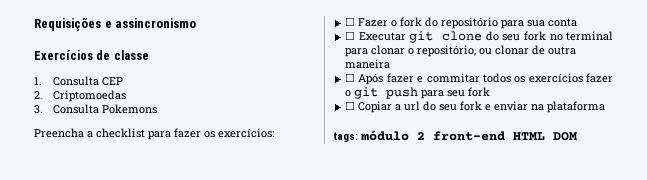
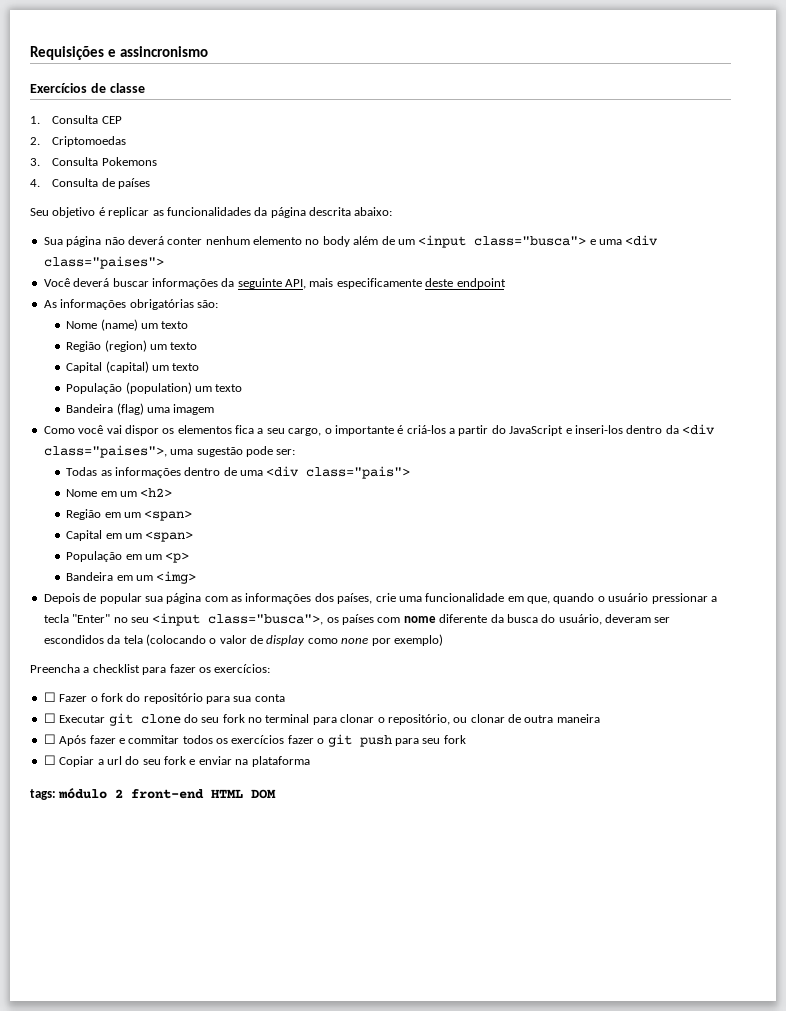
(158, 109) none -> [30,178,151,189] [30,207,393,218] [43,235,659,248] [43,256,164,269] [43,278,506,289] [43,299,218,310] [66,319,189,331] [66,340,198,352] [66,361,200,373] [66,382,243,394] [66,403,215,415] [43,424,715,436] [43,445,296,458] [66,466,411,479] [66,488,173,497] [66,509,193,521] [66,530,194,542] [66,551,190,563] [66,571,197,584] [43,593,717,604] [43,613,671,626] [43,634,443,646] // 4. Consulta de países // Seu objetivo é replicar as funcionalidades da página descrita abaixo: // Sua página não deverá conter nenhum elemento no body além de um <input class="busca"> e uma <div class="paises"> // Você deverá buscar informações da seguinte API, mais especificamente deste endpoint // As informações obrigatórias são: // Nome (name) um texto // Região (region) um texto // Capital (capital) um texto // População (population) um texto // Bandeira (flag) uma imagem // Como você vai dispor os elementos fica a seu cargo, o importante é criá-los a partir do JavaScript e inseri-los dentro da <div class="paises">, uma sugestão pode ser: // Todas as informações dentro de uma <div class="pais"> // Nome em um <h2> // Região em um <span> // Capital em um <span> // População em um <p> // Bandeira em um <img> // Depois de popular sua página com as informações dos países, crie uma funcionalidade em que, quando o usuário pressionar a tecla "Enter" no seu <input class="busca">, os países com nome diferente da busca do usuário, deveram ser escondidos da tela (colocando o valor de display como none por exemplo)

